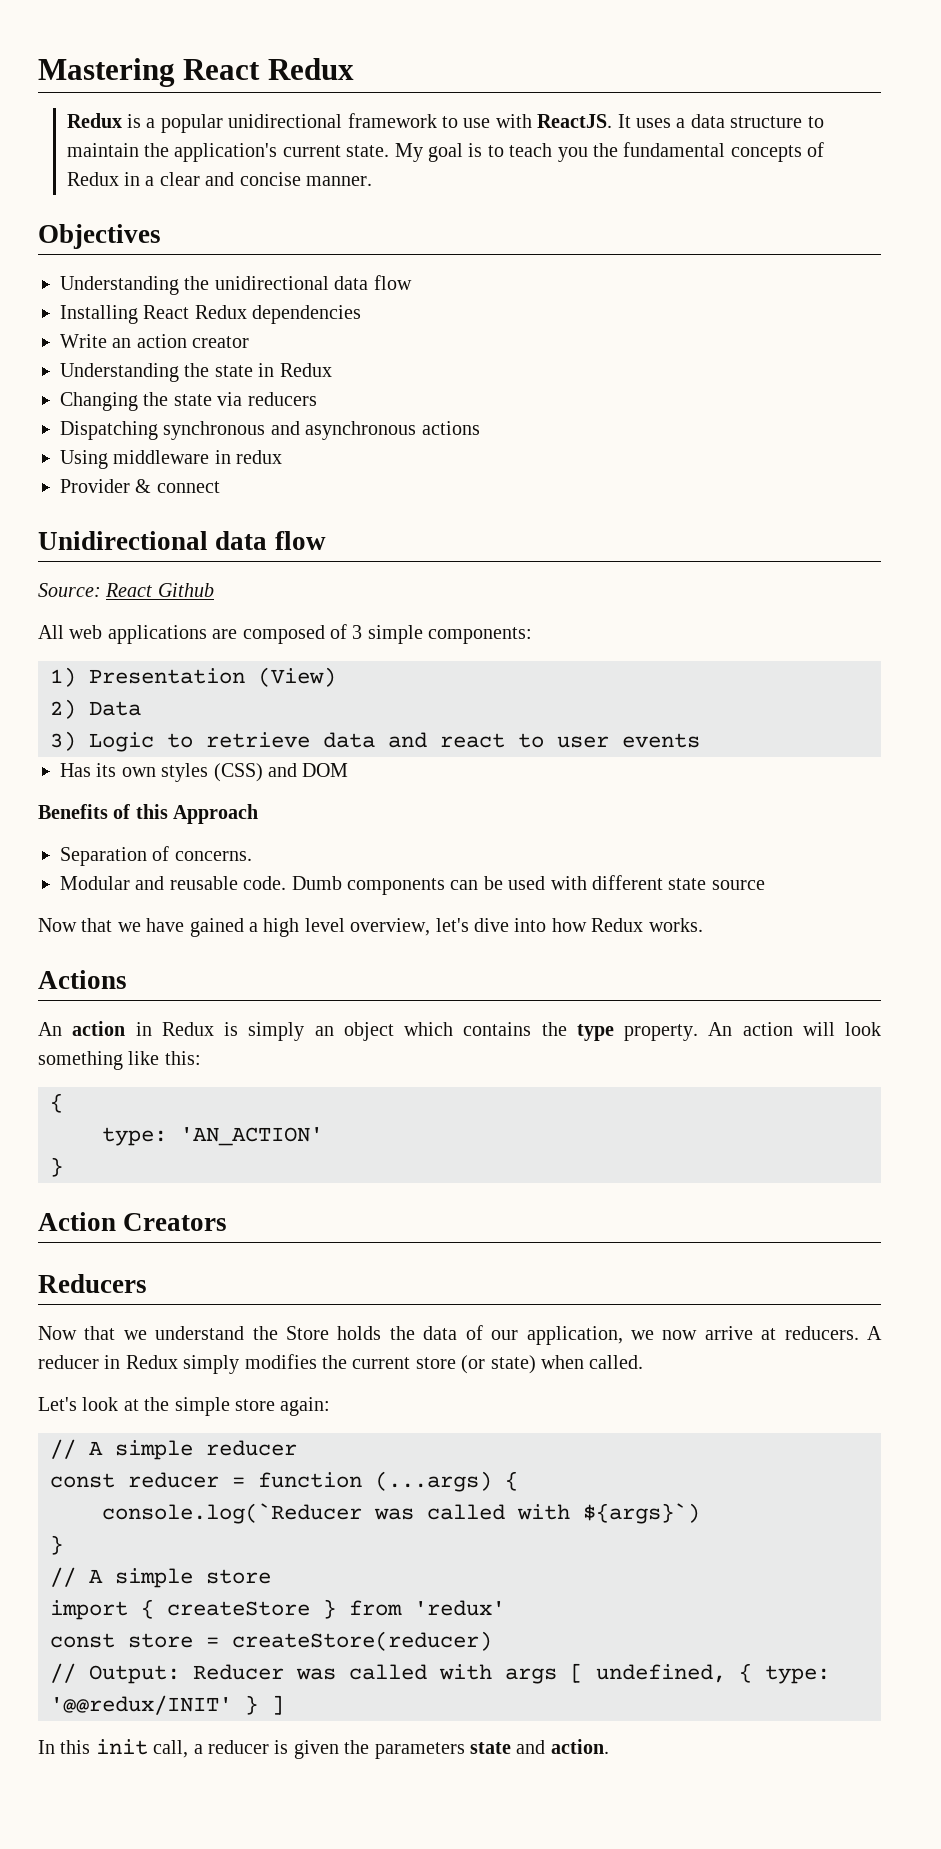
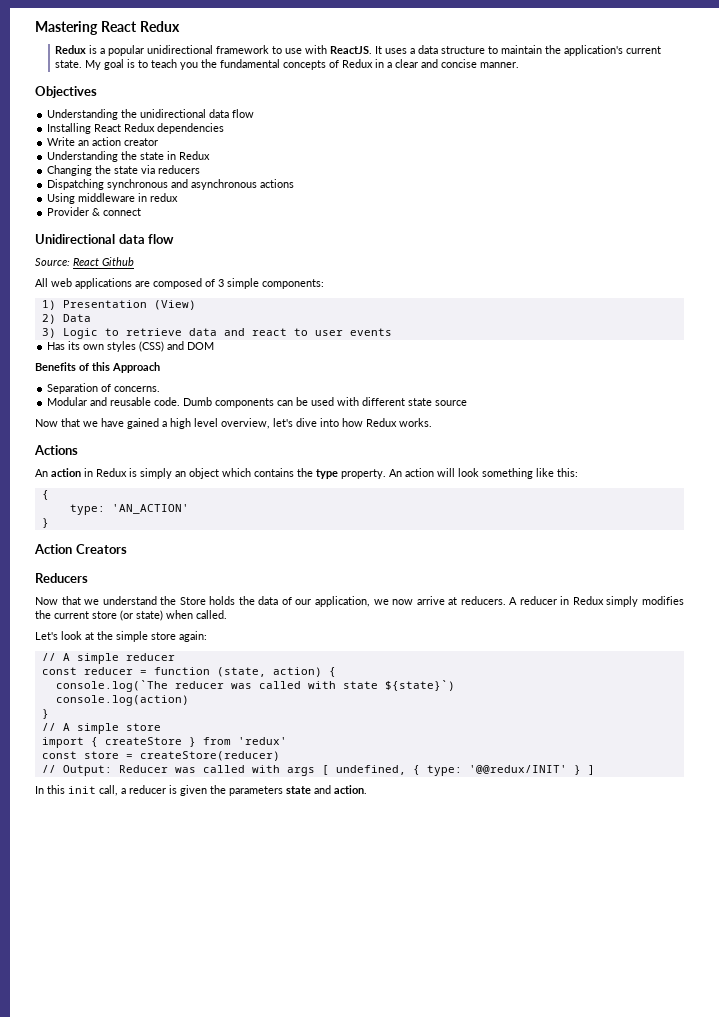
[375,1471,518,1492] [102,1503,700,1524] (...args) { // console.log(`Reducer was called with ${args}`) -> [216,667,336,677] [55,680,455,692] [55,695,189,706] (state, action) { // console.log(`The reducer was called with state ${state}`) // console.log(action)

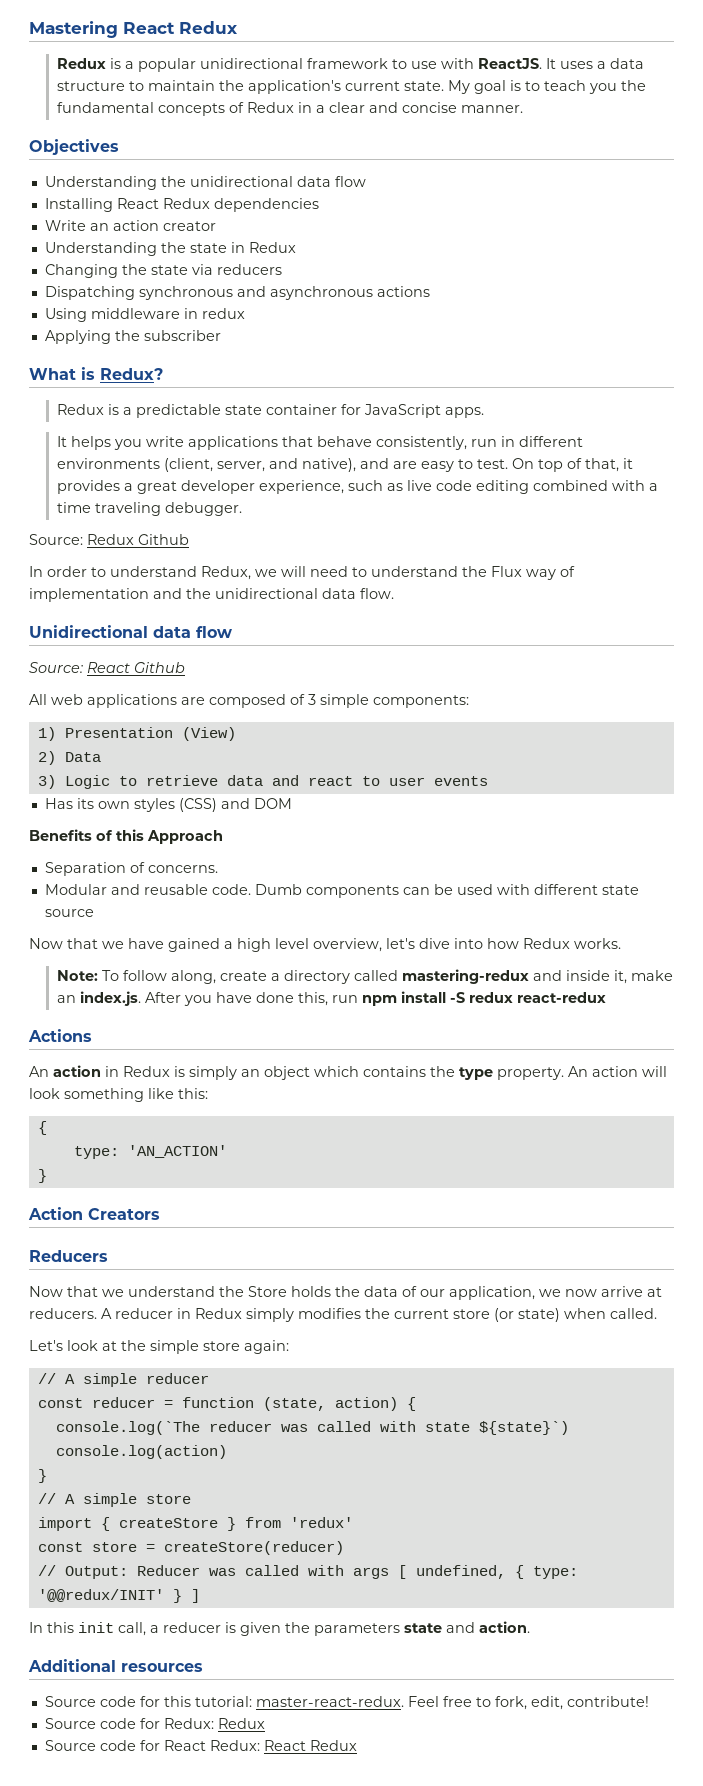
[47,207,142,216] Provider & connect -> [44,330,221,344] [29,367,163,380] [56,404,484,418] [56,436,583,450] [56,458,633,472] [56,480,658,494] [56,502,242,516] [29,534,189,545] [29,566,575,580] [29,588,394,602] Applying the subscriber // What is Redux? // Redux is a predictable state container for JavaScript apps. // It helps you write applications that behave consistently, run in different environments (client, server, and native), and are easy to test. On top of that, it provides a great developer experience, such as live code editing combined with a time traveling debugger. // Source: Redux Github // In order to understand Redux, we will need to understand the Flux way of implementation and the unidirectional data flow.
(432, 422) none -> [56,969,673,984] [56,991,606,1006] // Note: To follow along, create a directory called mastering-redux and inside it, make an index.js. After you have done this, run npm install -S redux react-redux
(367, 789) none -> [28,1659,203,1672] [44,1696,649,1710] [44,1718,265,1729] [44,1740,357,1751] // Additional resources // Source code for this tutorial: master-react-redux. Feel free to fork, edit, contribute! // Source code for Redux: Redux // Source code for React Redux: React Redux

